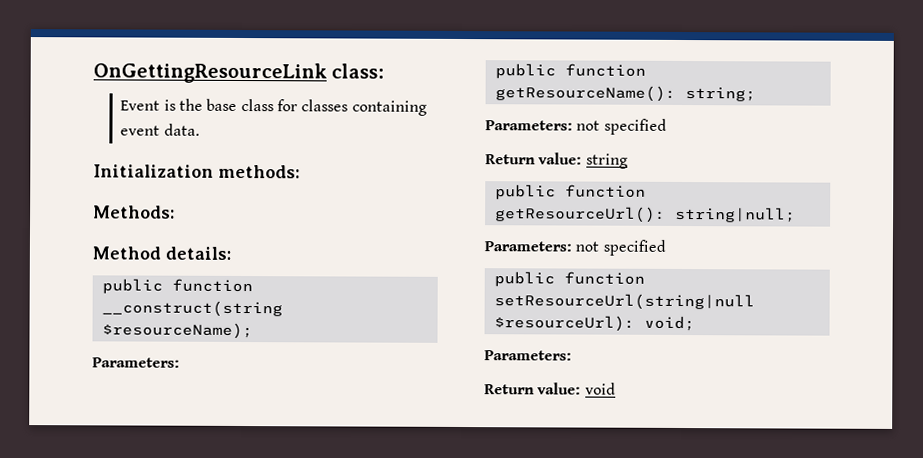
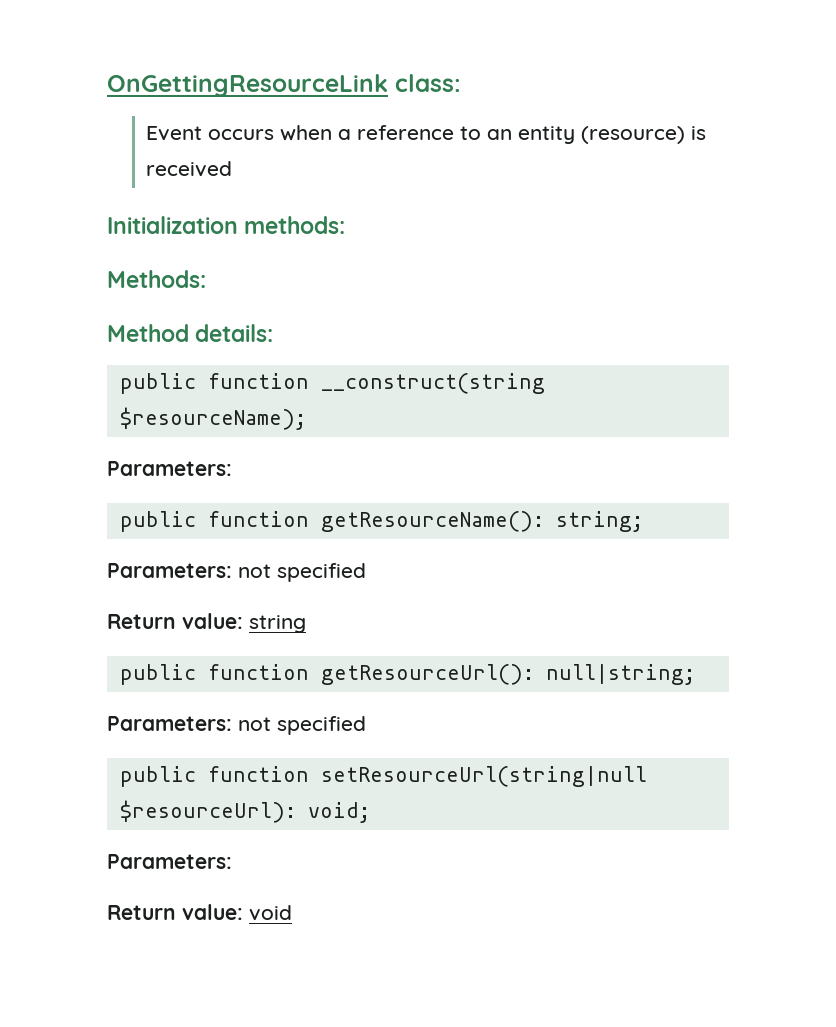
[163,98,427,116] [120,123,200,136] is the base class for classes containing event data. -> [208,125,707,144] [146,161,233,177] occurs when a reference to an entity (resource) is received
[674,206,796,223] string|null; -> [545,664,695,685] null|string;

